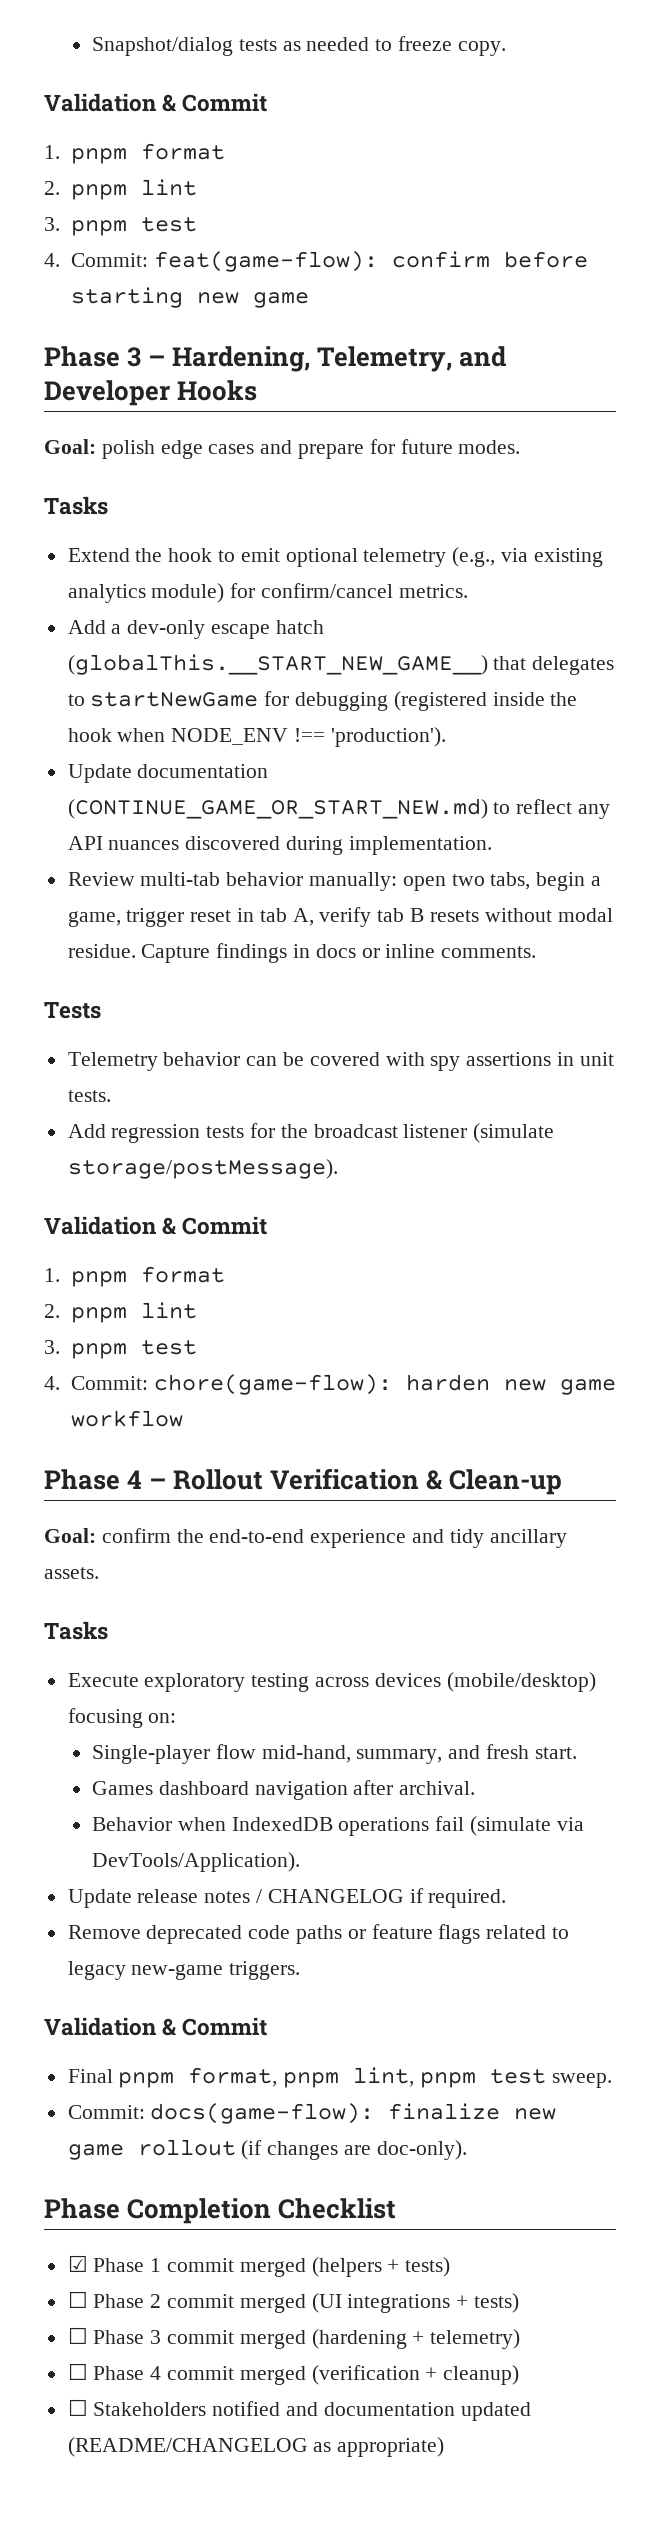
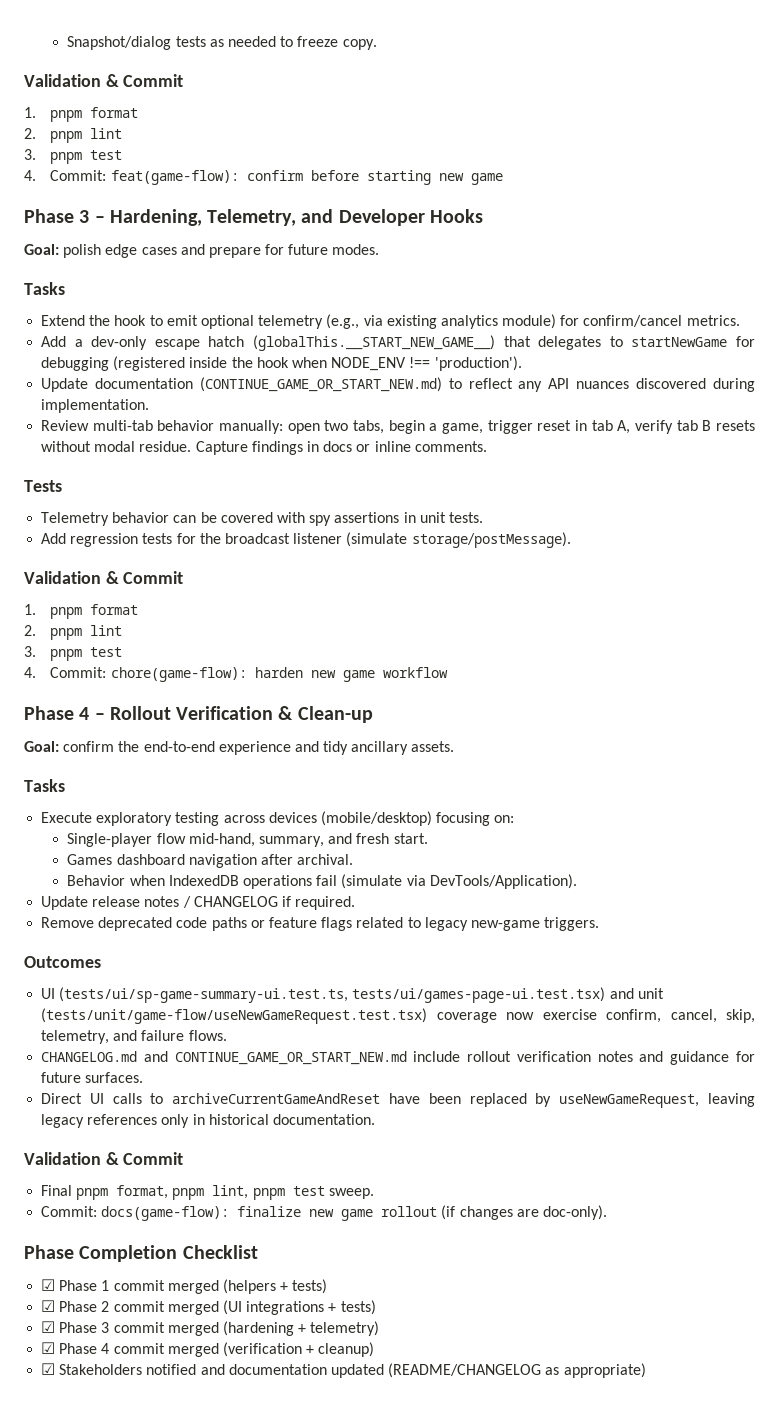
(301, 1970) none -> [24,956,101,968] [41,987,664,1003] [41,1008,755,1024] [41,1030,227,1044] [41,1051,756,1065] [41,1072,144,1083] [41,1093,755,1108] [41,1114,375,1128] // Outcomes // UI (tests/ui/sp-game-summary-ui.test.ts, tests/ui/games-page-ui.test.tsx) and unit (tests/unit/game-flow/useNewGameRequest.test.tsx) coverage now exercise confirm, cancel, skip, telemetry, and failure flows. // CHANGELOG.md and CONTINUE_GAME_OR_START_NEW.md include rollout verification notes and guidance for future surfaces. // Direct UI calls to archiveCurrentGameAndReset have been replaced by useNewGameRequest, leaving legacy references only in historical documentation.
[67,2291,88,2308] ☐ -> [41,1300,56,1312] ☑
[67,2327,88,2344] ☐ -> [41,1321,56,1333] ☑
[67,2363,88,2380] ☐ -> [41,1342,56,1354] ☑
[67,2399,88,2416] ☐ -> [41,1363,56,1375] ☑

